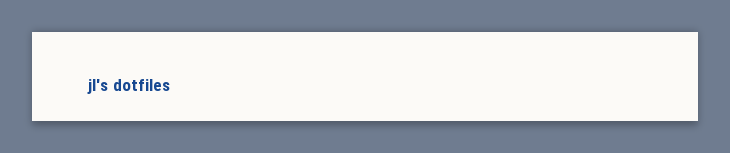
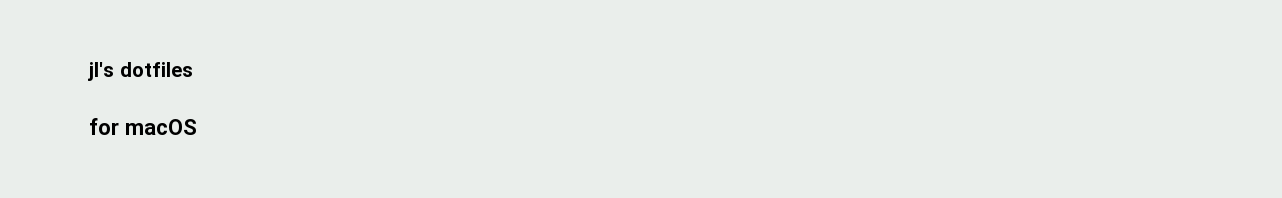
(170, 85) none -> [89,118,197,135] // for macOS

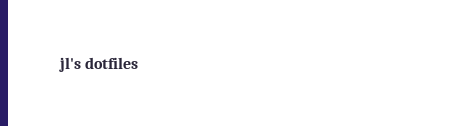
[89,118,197,135] // for macOS -> (139, 63) none

